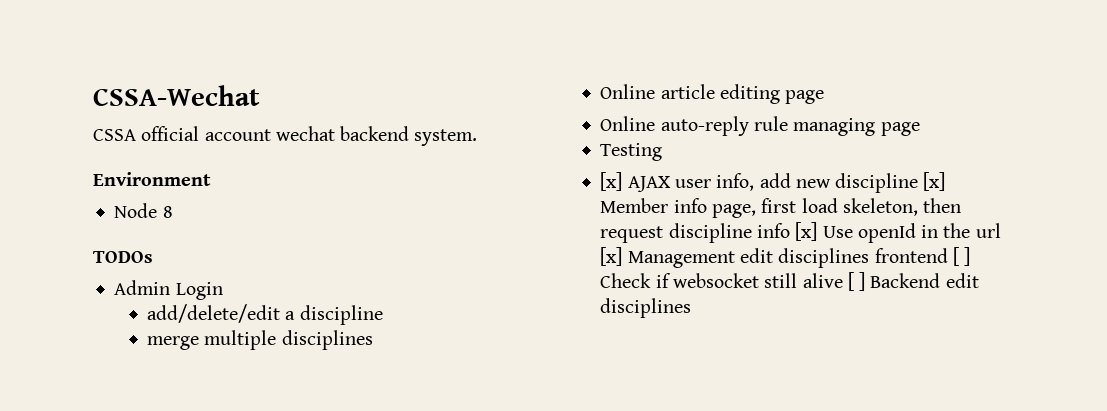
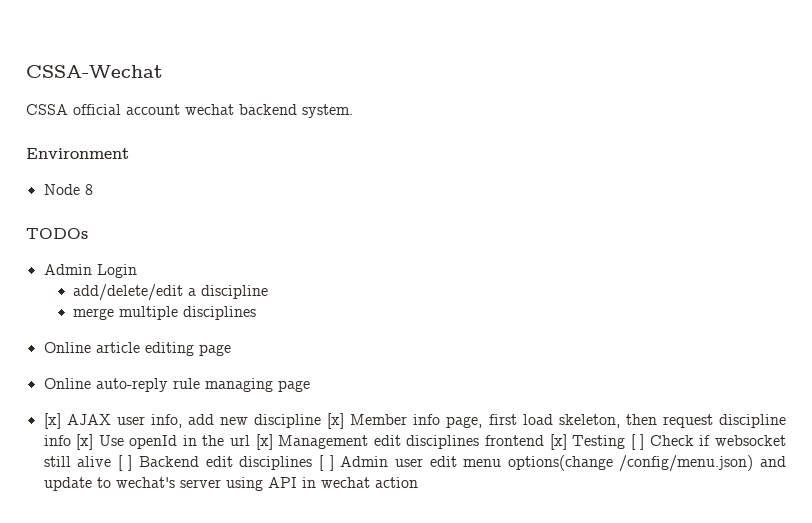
[600,143,663,161] // Testing -> (310, 386) none
(948, 255) none -> [549,434,626,450] [x] Testing
(692, 308) none -> [318,455,786,472] [43,477,418,491] [ ] Admin user edit menu options(change /config/menu.json) and update to wechat's server using API in wechat action

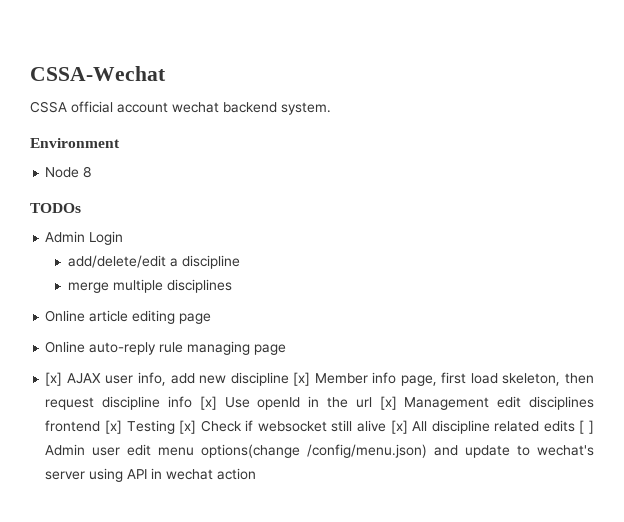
[630,434,645,450] [ ] -> [179,420,197,434] [x]
[117,455,313,471] [ ] Backend edit disciplines -> [390,420,575,434] [x] All discipline related edits

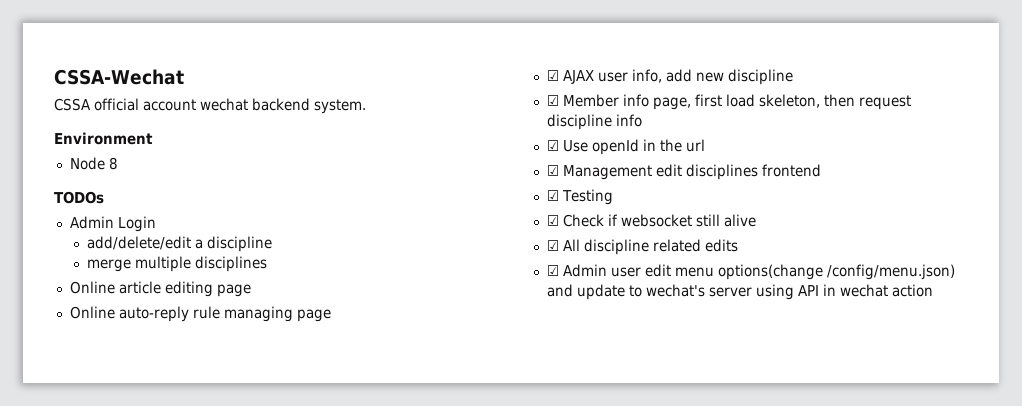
[45,372,63,386] [x] -> [546,70,559,81] ☑
[293,372,311,386] [x] -> [546,95,559,106] // ☑
[199,396,217,410] [x] -> [546,140,559,151] // ☑
[379,396,397,410] [x] -> [546,165,559,176] // ☑
[104,420,122,434] [x] -> [546,190,559,201] // ☑
[179,420,197,434] [x] -> [546,215,559,226] // ☑
[390,420,408,434] [x] -> [546,240,559,251] // ☑
[579,420,594,434] [ ] -> [546,265,559,276] // ☑

